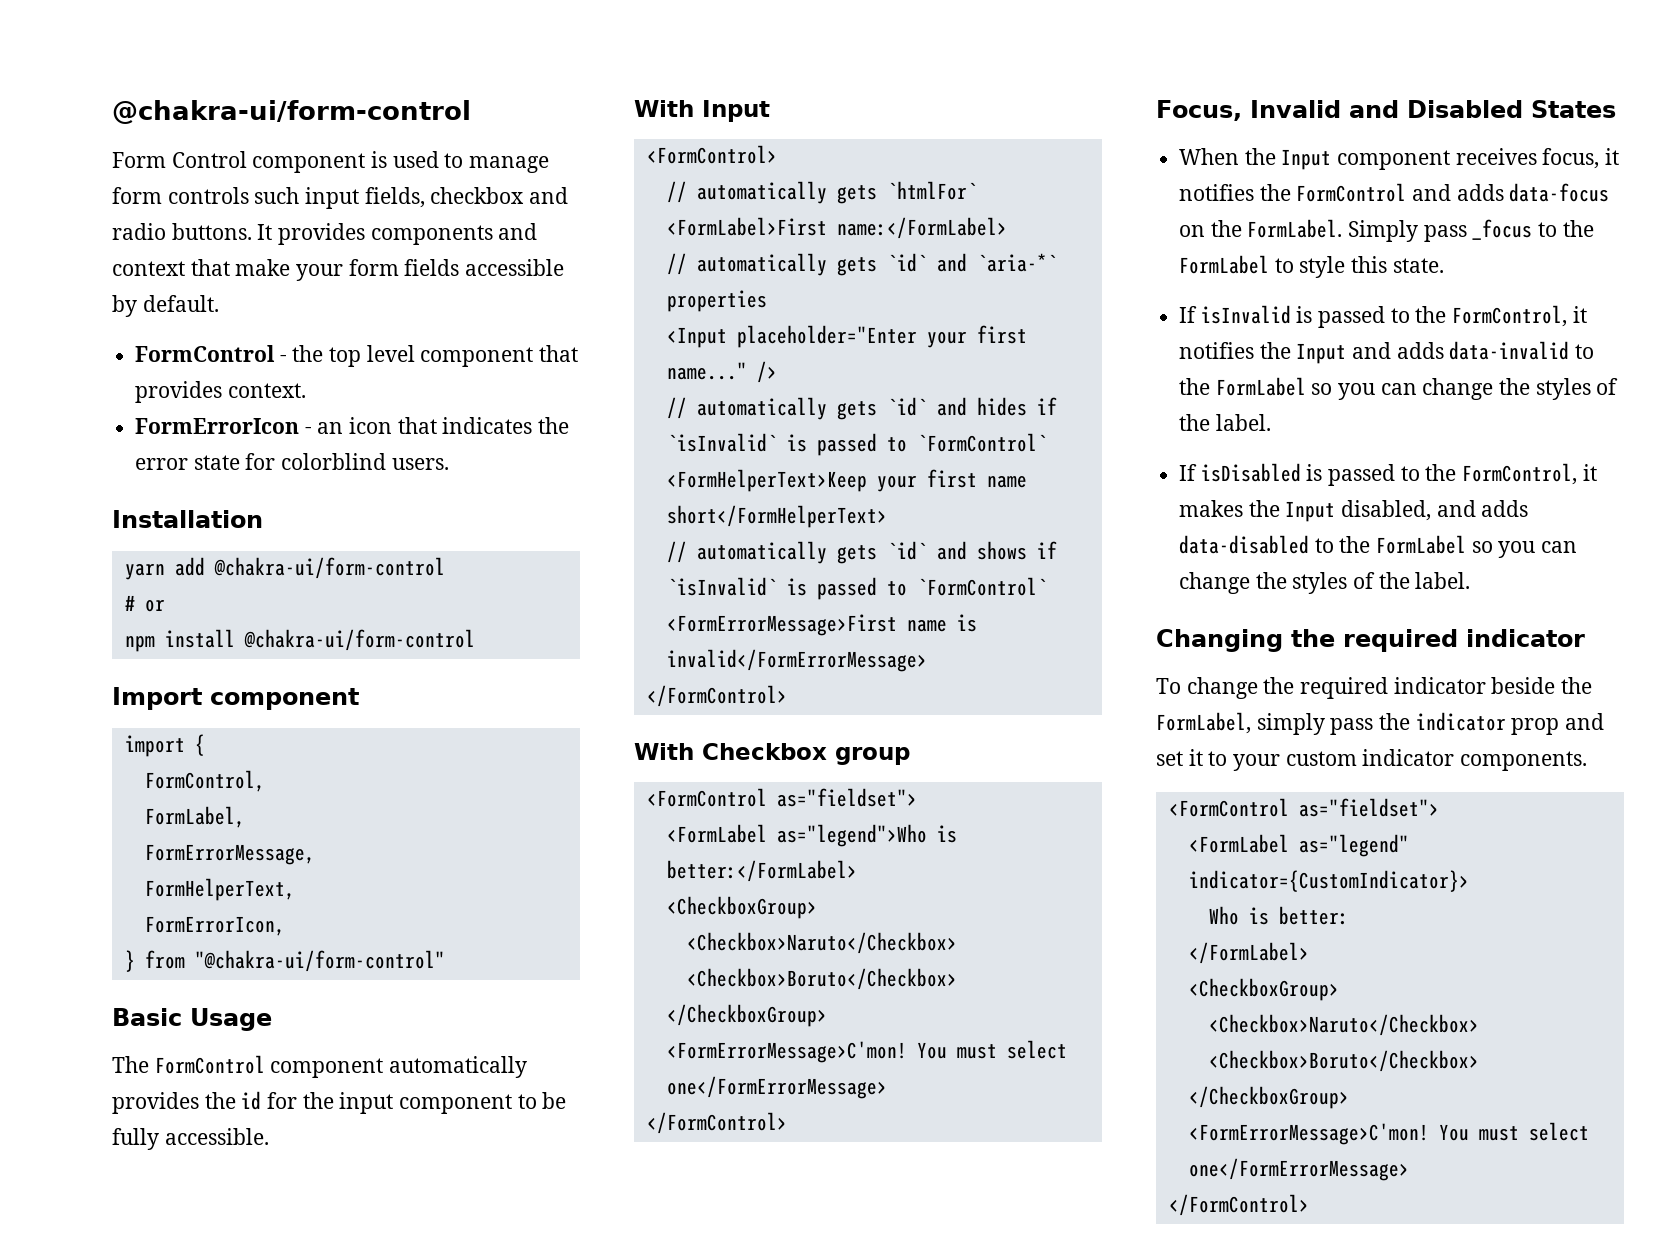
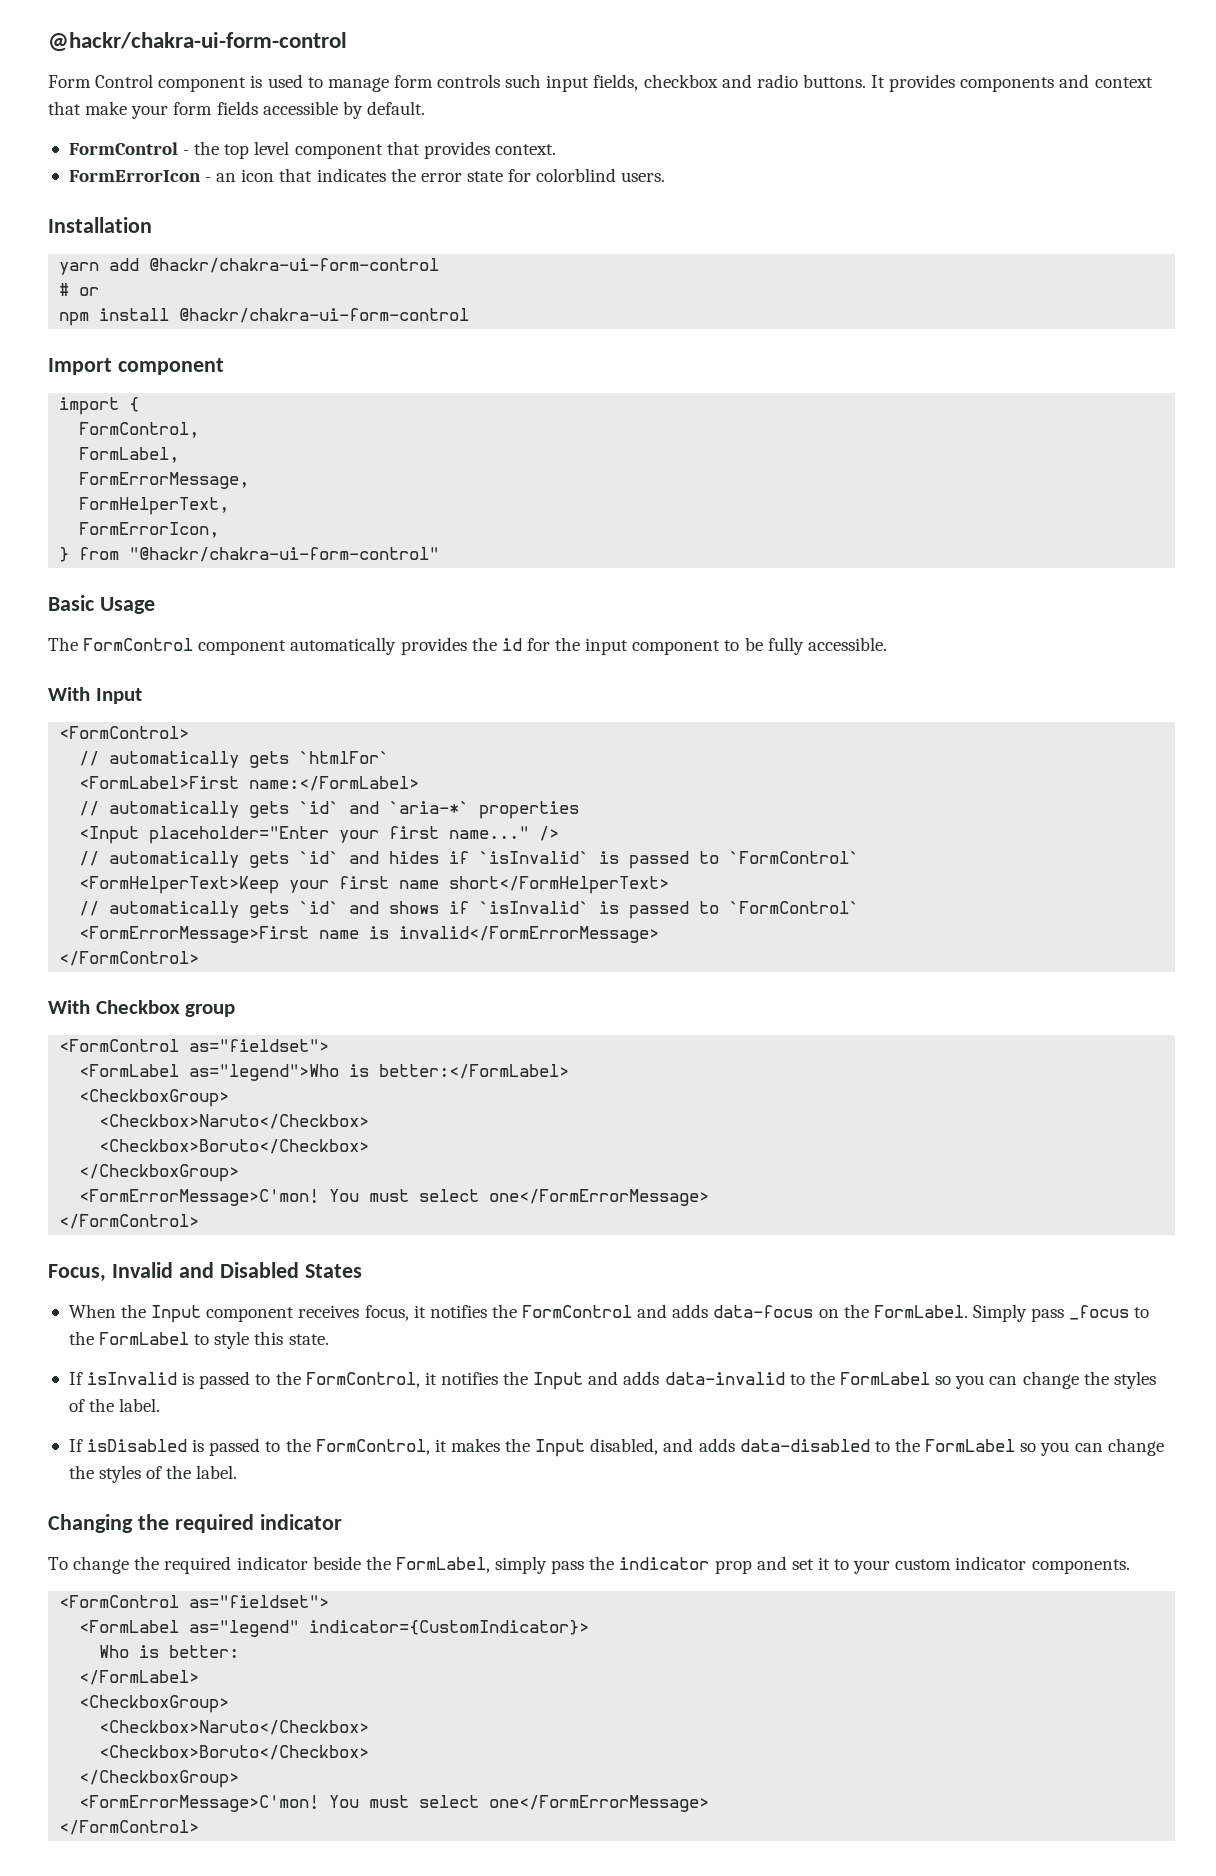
[112,100,471,124] @chakra-ui/form-control -> [48,32,347,52] @hackr/chakra-ui-form-control
[213,557,445,579] @chakra-ui/form-control -> [149,258,440,273] @hackr/chakra-ui-form-control
[243,629,475,651] @chakra-ui/form-control -> [179,308,470,323] @hackr/chakra-ui-form-control
[194,950,445,972] "@chakra-ui/form-control" -> [129,547,440,562] "@hackr/chakra-ui-form-control"

